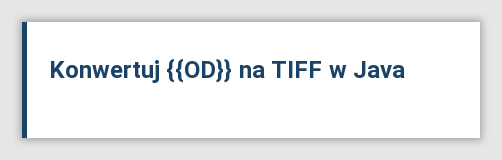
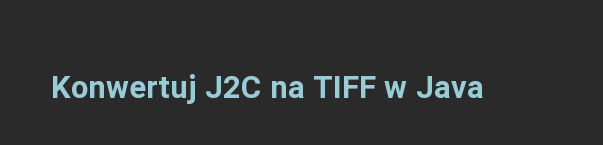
[166,58,233,83] {{OD}} -> [205,76,262,98] J2C

